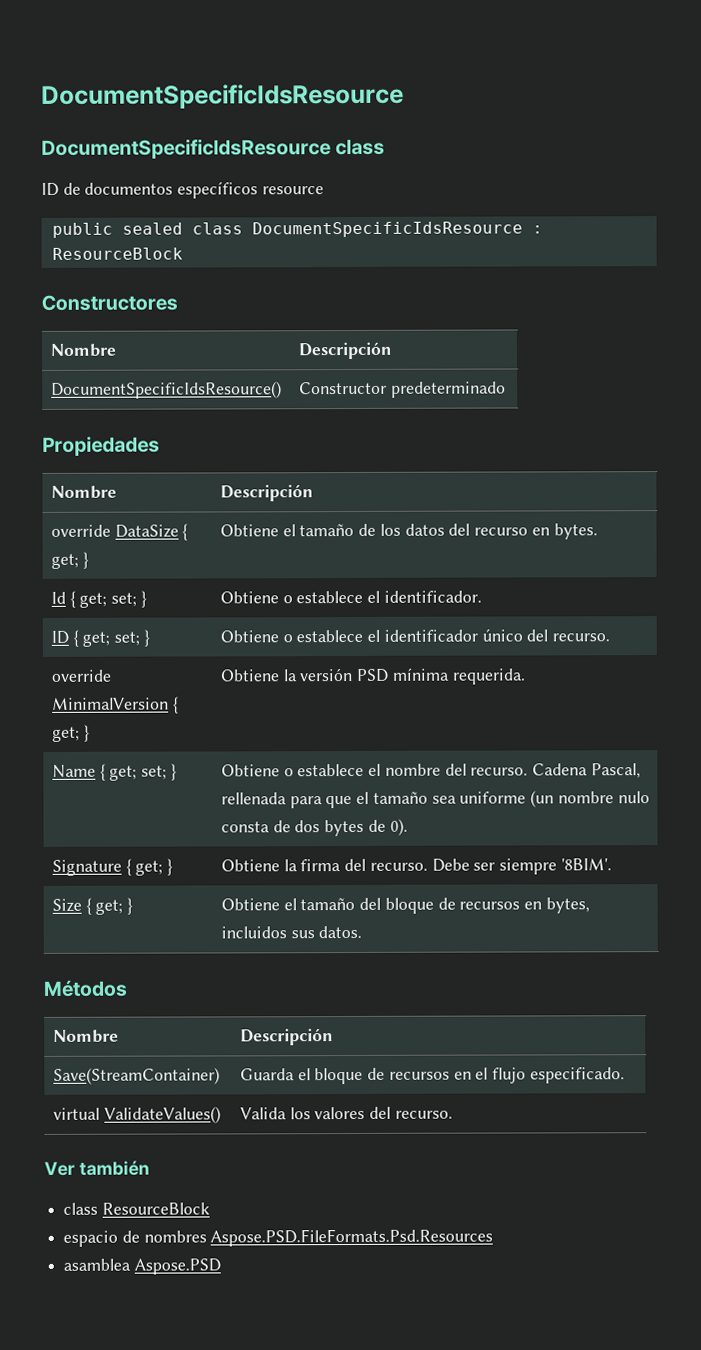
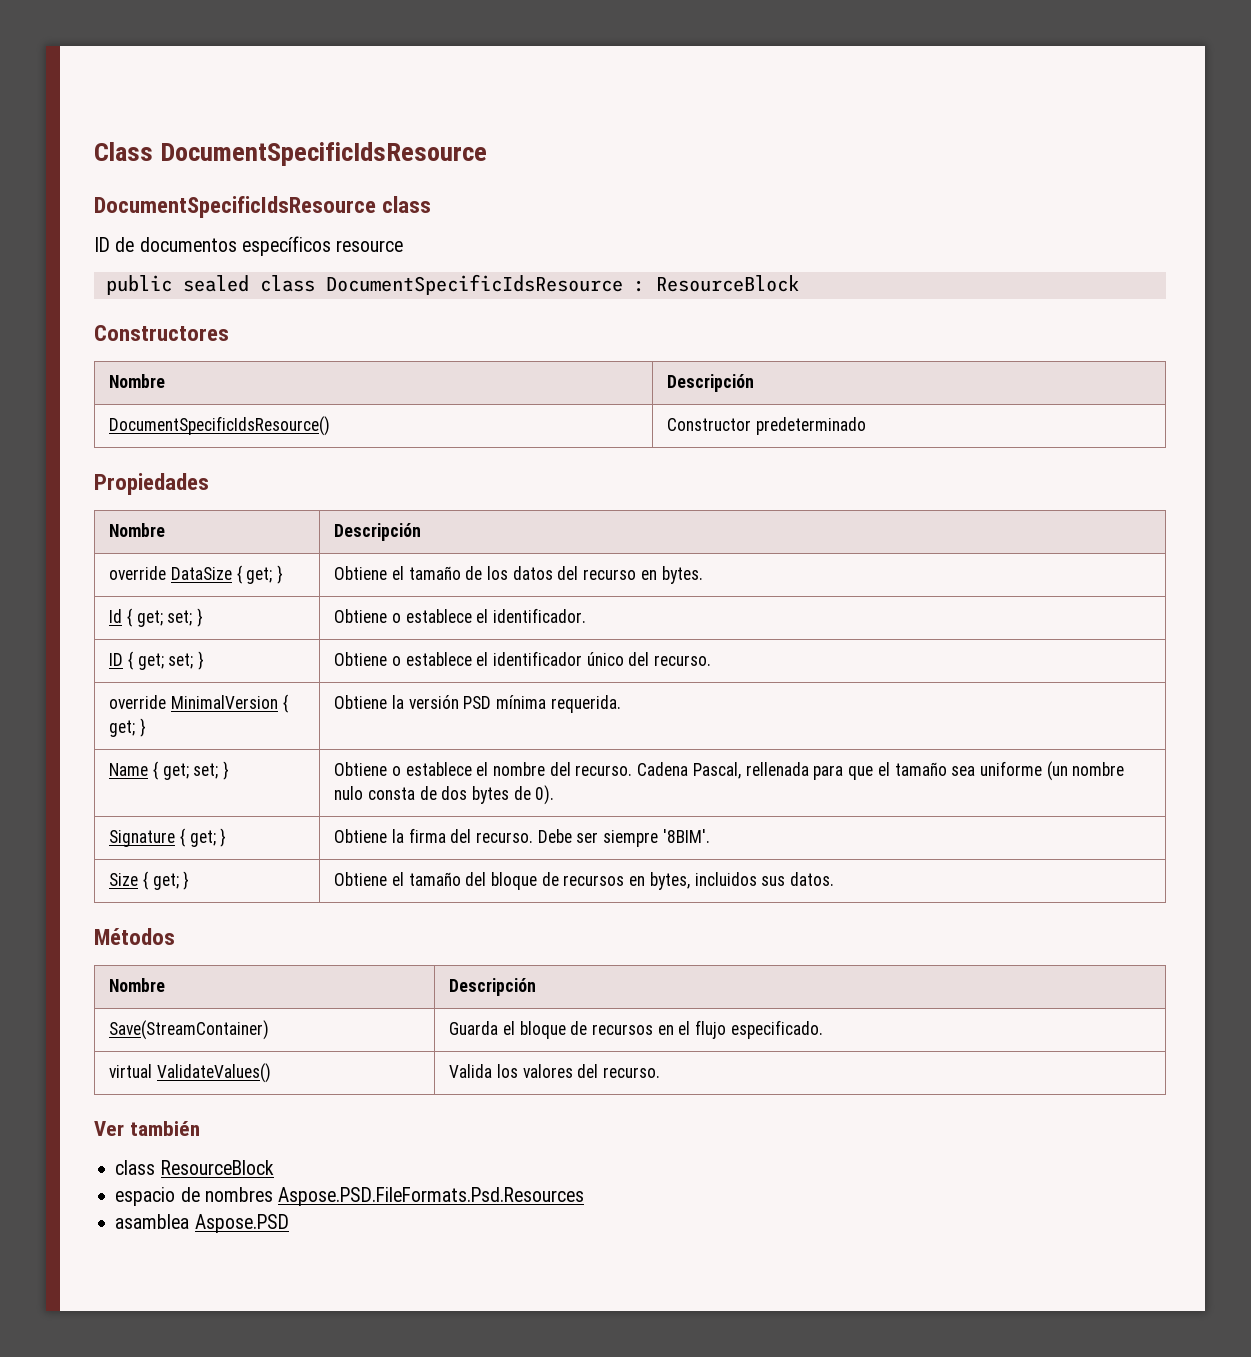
(41, 96) none -> [94,142,153,161] Class

